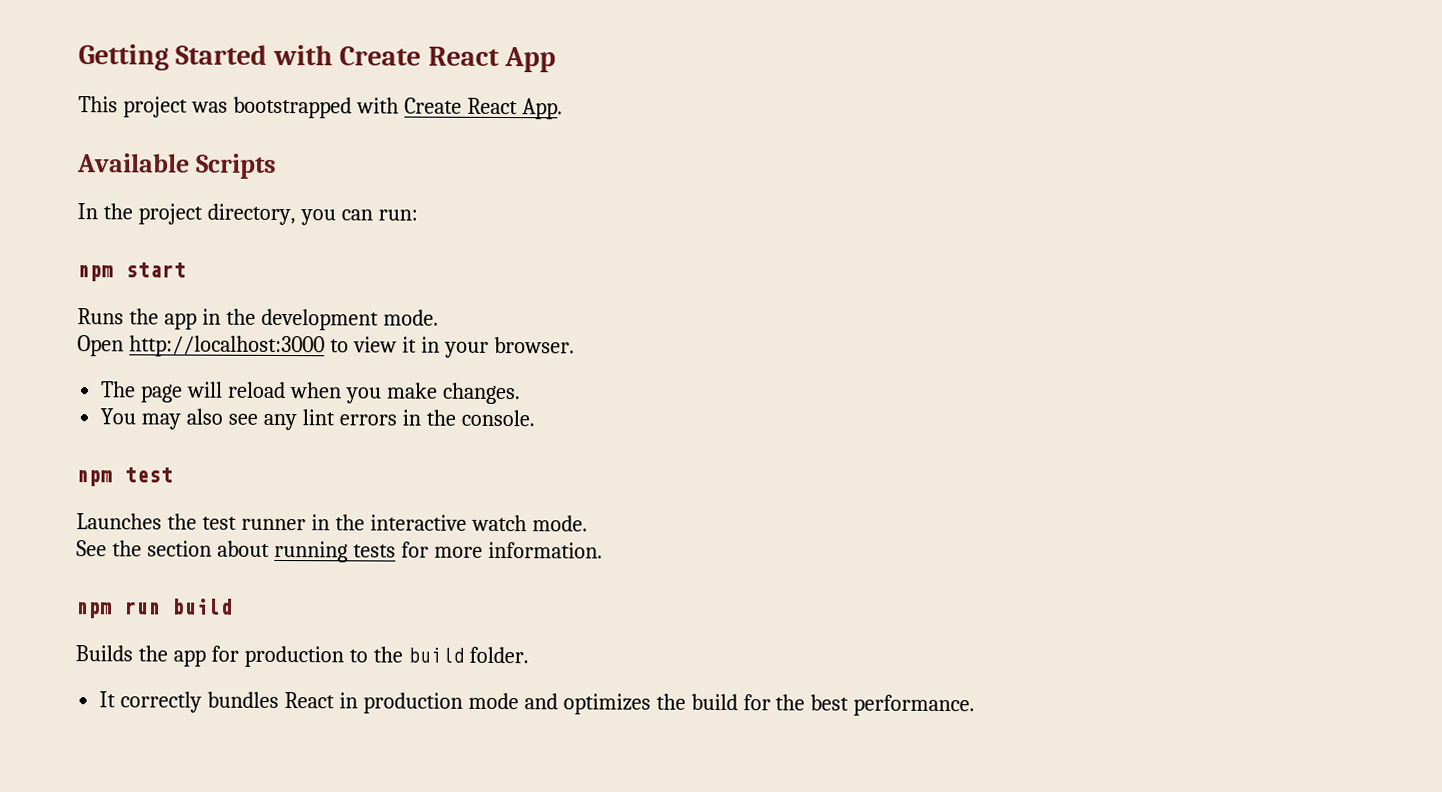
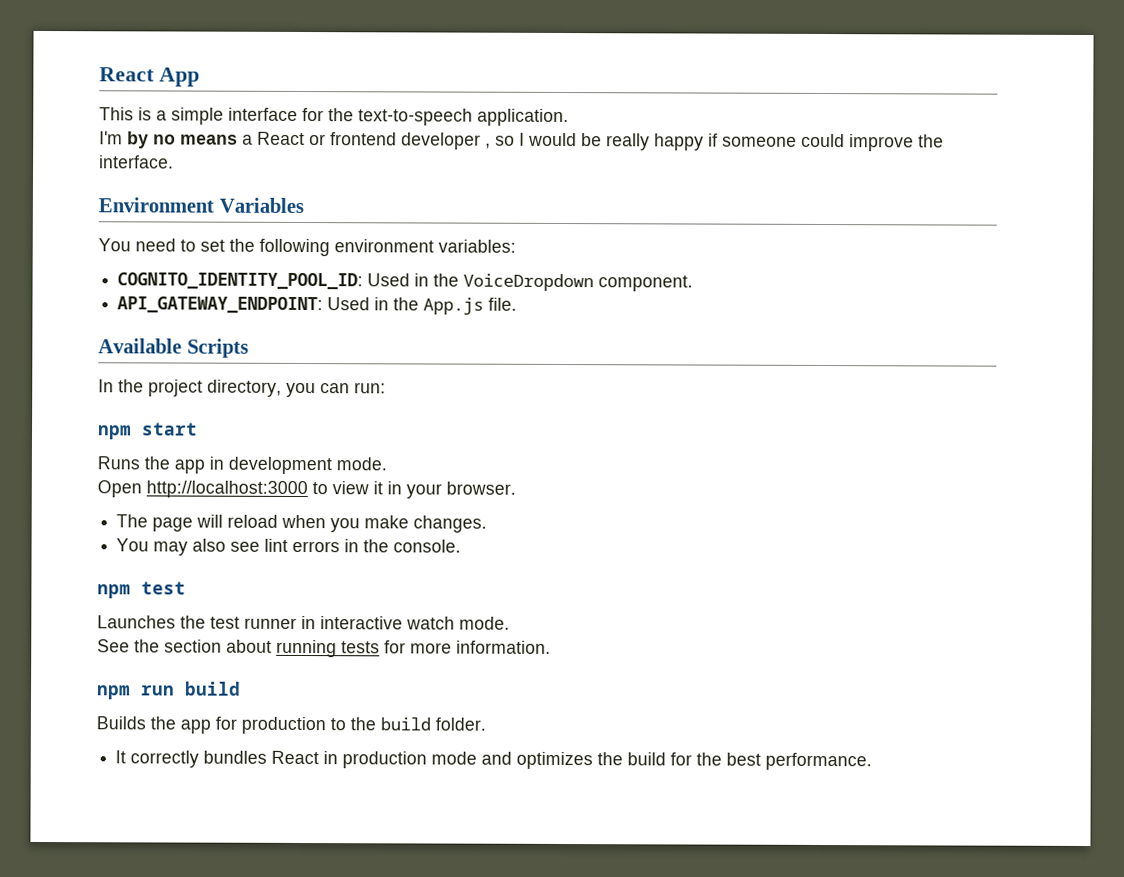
[78,44,422,71] Getting Started with Create -> (99, 74) none
[122,96,563,120] project was bootstrapped with Create React App. -> [138,107,569,127] [99,131,944,152] [99,155,174,169] [98,197,304,214] [98,238,516,257] [117,272,694,292] [117,296,518,315] is a simple interface for the text-to-speech application. // I'm by no means a React or frontend developer , so I would be really happy if someone could improve the interface. // Environment Variables // You need to set the following environment variables: // COGNITO_IDENTITY_POOL_ID: Used in the VoiceDropdown component. // API_GATEWAY_ENDPOINT: Used in the App.js file.
[225,308,256,325] the -> (224, 463) none
[262,413,297,431] any -> (261, 546) none
[334,514,365,531] the -> (316, 623) none

